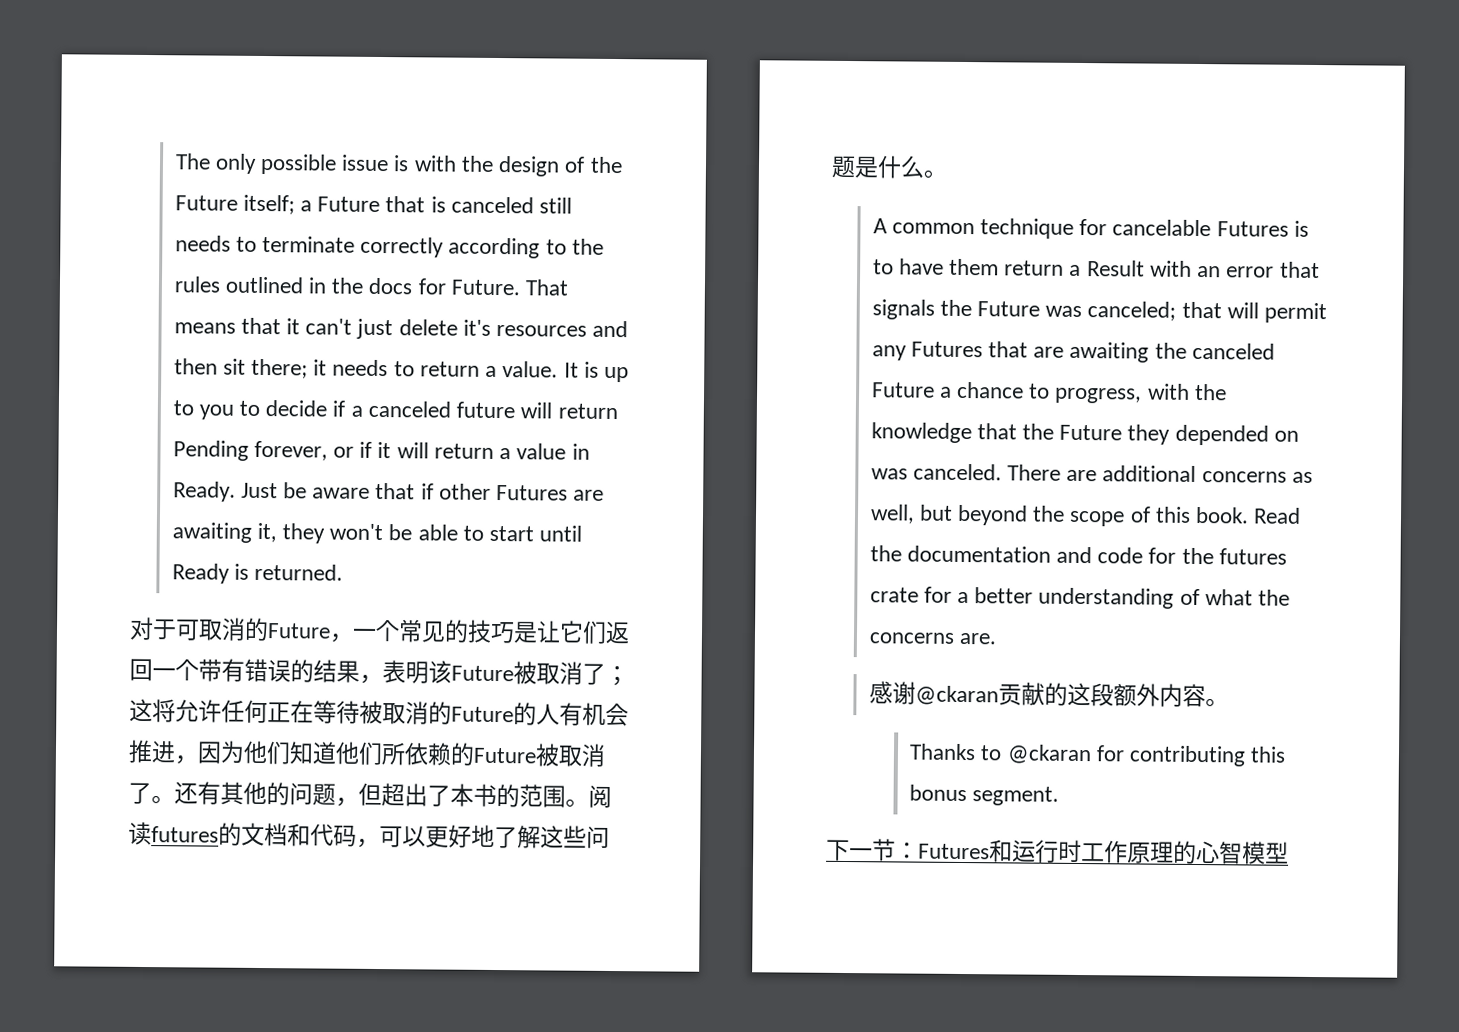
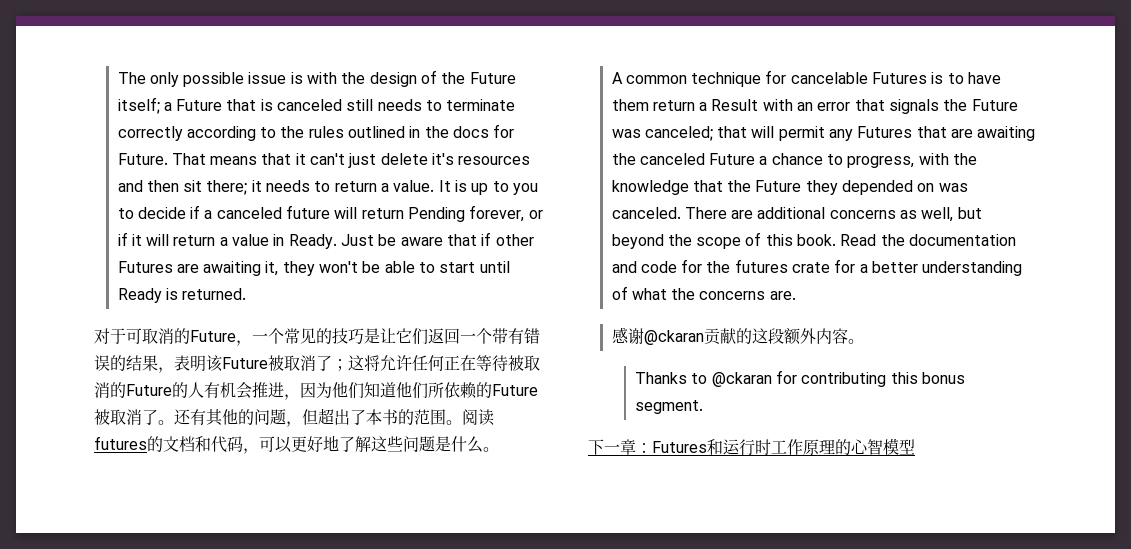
[872,838,896,862] 节 -> [620,439,636,455] 章

